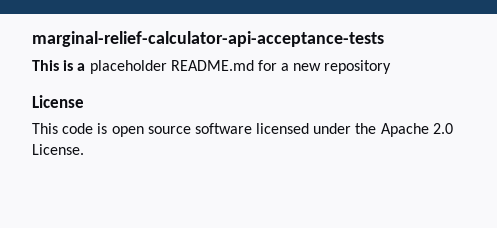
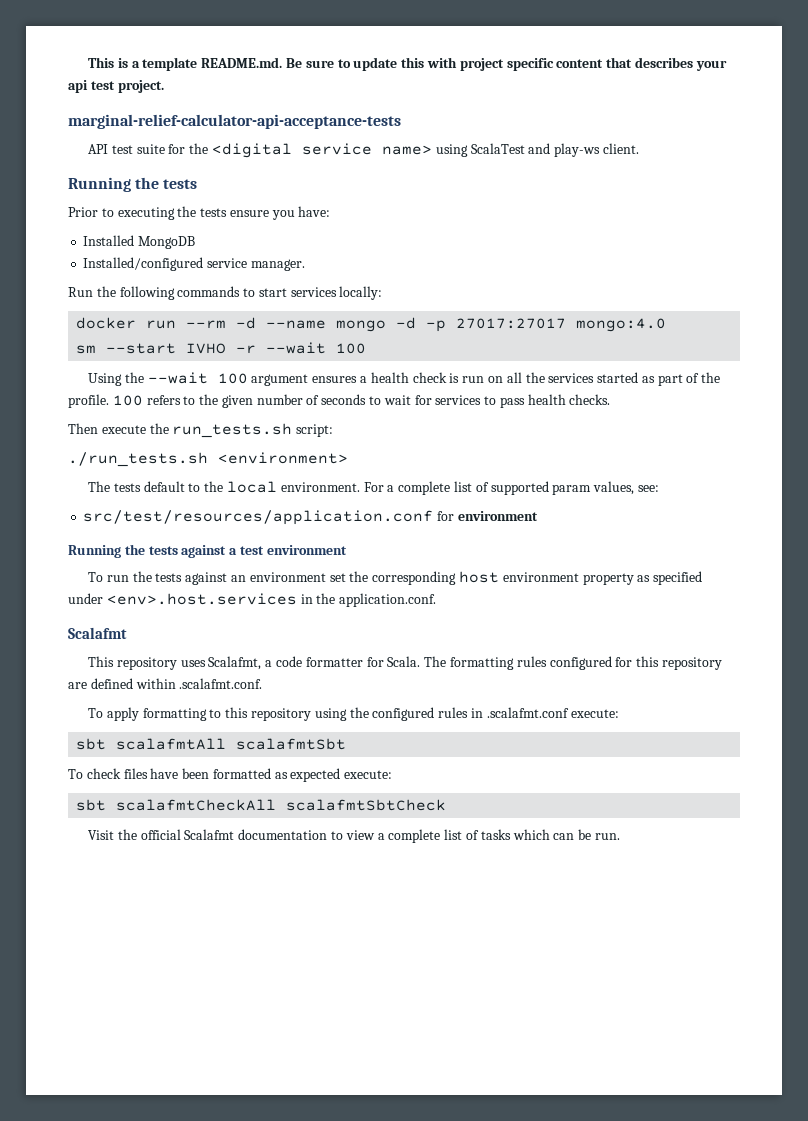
[32,31,384,47] marginal-relief-calculator-api-acceptance-tests // -> (88, 62) none
[89,60,392,74] [32,95,84,108] [32,123,453,137] [32,144,84,155] placeholder README.md for a new repository // License // This code is open source software licensed under the Apache 2.0 License. -> [142,57,727,71] [68,80,164,93] [68,114,401,129] [88,143,639,158] [68,177,198,192] [68,206,331,220] [83,235,196,249] [83,257,305,271] [68,286,383,300] [76,317,667,332] [76,342,367,354] [88,372,721,386] [68,394,611,408] [68,423,334,438] [68,452,348,467] [88,481,659,495] [83,510,538,525] [68,544,347,558] [88,571,703,585] [68,593,437,607] [68,627,127,639] [88,656,722,670] [68,678,263,689] [88,707,619,721] [76,738,347,750] [68,768,393,782] [76,799,447,811] [88,829,620,843] template README.md. Be sure to update this with project specific content that describes your api test project. // marginal-relief-calculator-api-acceptance-tests // API test suite for the <digital service name> using ScalaTest and play-ws client. // Running the tests // Prior to executing the tests ensure you have: // Installed MongoDB // Installed/configured service manager. // Run the following commands to start services locally: // docker run --rm -d --name mongo -d -p 27017:27017 mongo:4.0 // sm --start IVHO -r --wait 100 // Using the --wait 100 argument ensures a health check is run on all the services started as part of the profile. 100 refers to the given number of seconds to wait for services to pass health checks. // Then execute the run_tests.sh script: // ./run_tests.sh <environment> // The tests default to the local environment. For a complete list of supported param values, see: // src/test/resources/application.conf for environment // Running the tests against a test environment // To run the tests against an environment set the corresponding host environment property as specified under <env>.host.services in the application.conf. // Scalafmt // This repository uses Scalafmt, a code formatter for Scala. The formatting rules configured for this repository are defined within .scalafmt.conf. // To apply formatting to this repository using the configured rules in .scalafmt.conf execute: // sbt scalafmtAll scalafmtSbt // To check files have been formatted as expected execute: // sbt scalafmtCheckAll scalafmtSbtCheck // Visit the official Scalafmt documentation to view a complete list of tasks which can be run.

